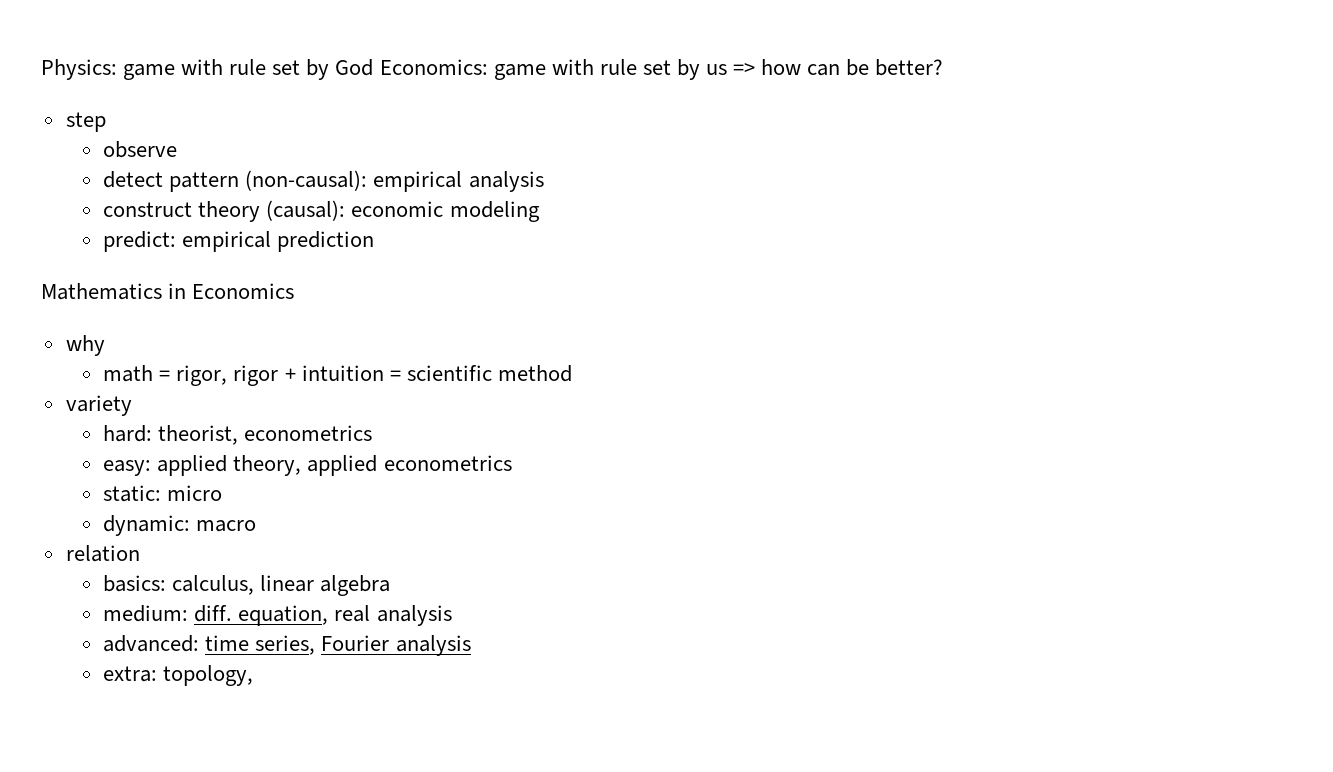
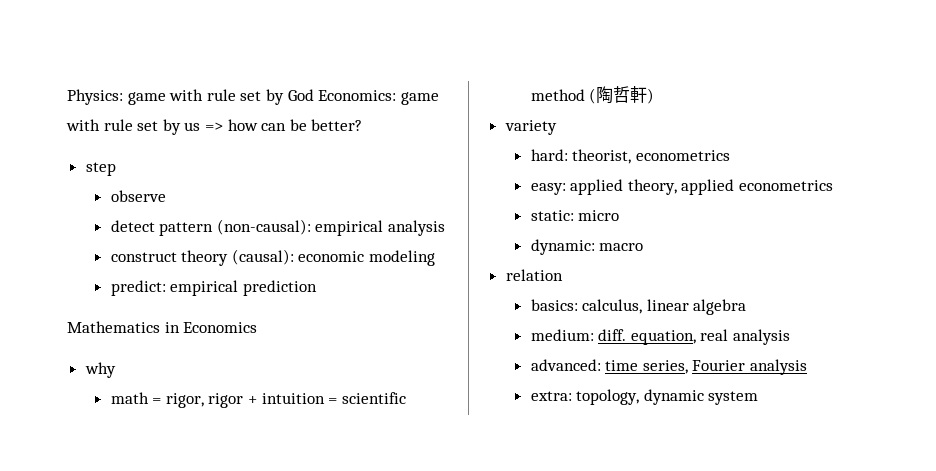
(572, 373) none -> [589,86,655,104] (陶哲軒)
(254, 675) none -> [643,389,759,405] dynamic system

